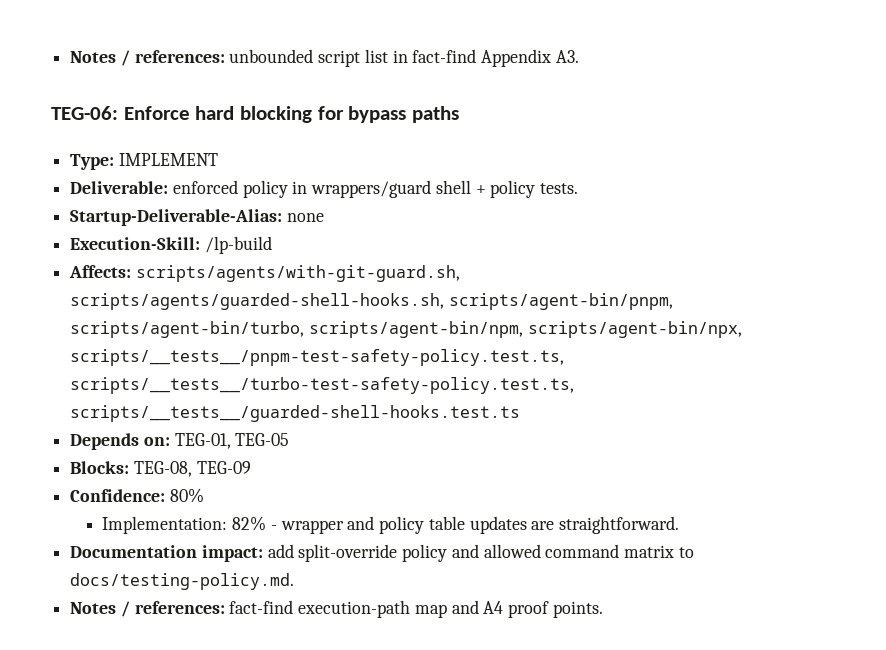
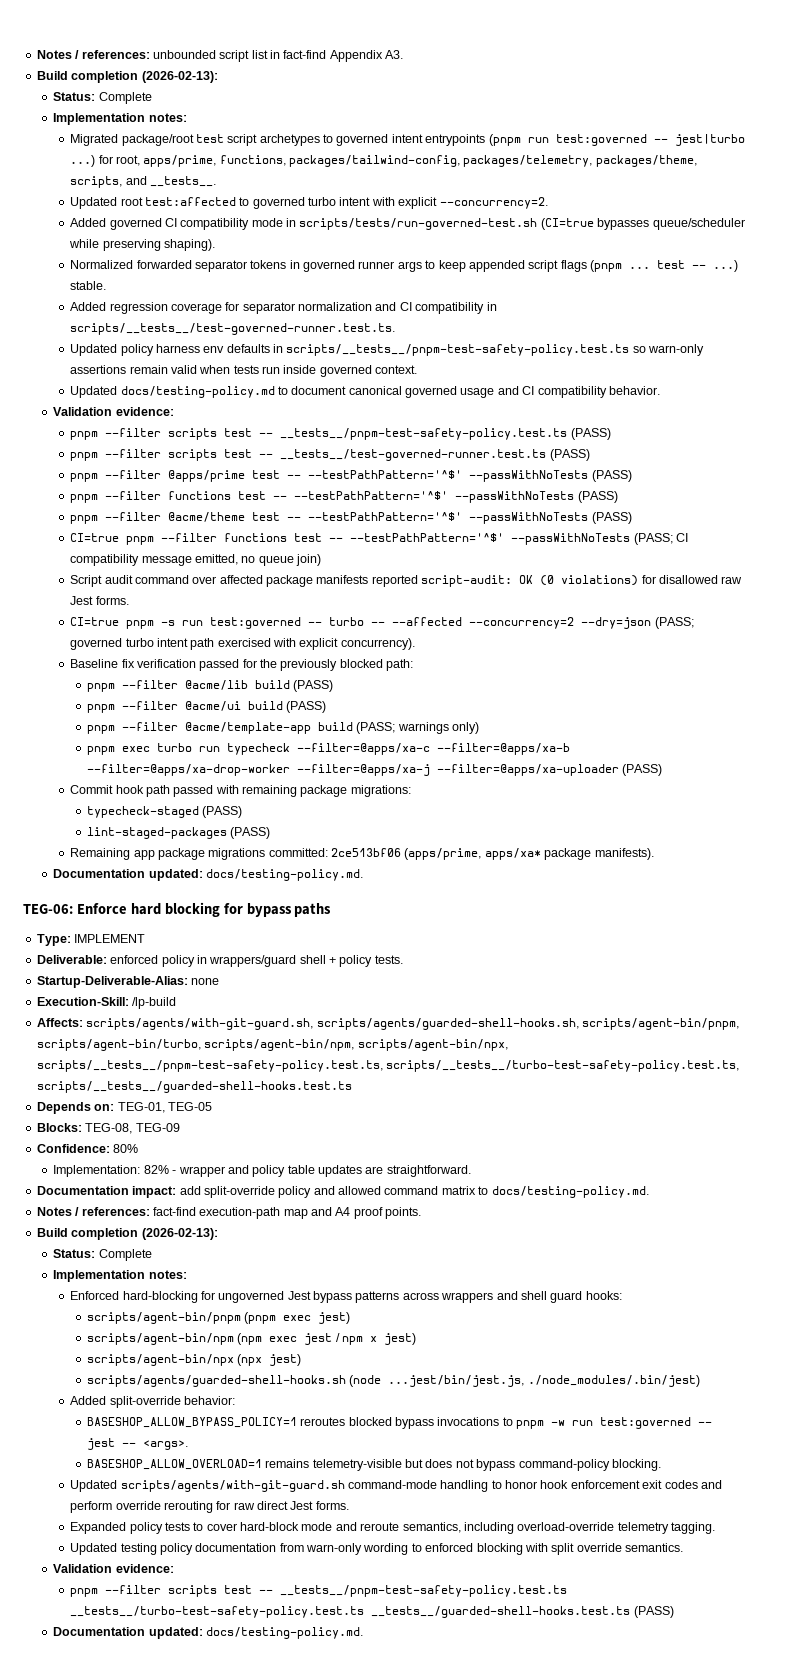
(579, 56) none -> [36,71,218,83] [53,92,152,104] [53,113,187,125] [70,134,745,146] [70,155,697,167] [70,176,216,188] [70,197,548,209] [70,218,745,230] [69,239,215,251] [70,260,739,272] [70,281,107,290] [70,302,497,314] [70,323,396,335] [70,344,705,356] [70,365,418,377] [70,386,660,398] [53,407,174,416] [70,428,611,440] [70,449,590,461] [70,470,632,482] [70,491,618,503] [70,512,632,524] [70,533,688,545] [70,554,322,566] [70,575,743,587] [70,596,129,605] [70,617,694,629] [70,638,415,650] [70,659,414,671] [86,680,334,692] [86,701,327,713] [86,722,480,734] [86,743,570,755] [86,764,663,776] [70,785,411,797] [86,806,243,818] [86,827,271,839] [70,848,654,860] [53,869,364,881] // Build completion (2026-02-13): // Status: Complete // Implementation notes: // Migrated package/root test script archetypes to governed intent entrypoints (pnpm run test:governed -- jest|turbo ...) for root, apps/prime, functions, packages/tailwind-config, packages/telemetry, packages/theme, scripts, and __tests__. // Updated root test:affected to governed turbo intent with explicit --concurrency=2. // Added governed CI compatibility mode in scripts/tests/run-governed-test.sh (CI=true bypasses queue/scheduler while preserving shaping). // Normalized forwarded separator tokens in governed runner args to keep appended script flags (pnpm ... test -- ...) stable. // Added regression coverage for separator normalization and CI compatibility in scripts/__tests__/test-governed-runner.test.ts. // Updated policy harness env defaults in scripts/__tests__/pnpm-test-safety-policy.test.ts so warn-only assertions remain valid when tests run inside governed context. // Updated docs/testing-policy.md to document canonical governed usage and CI compatibility behavior. // Validation evidence: // pnpm --filter scripts test -- __tests__/pnpm-test-safety-policy.test.ts (PASS) // pnpm --filter scripts test -- __tests__/test-governed-runner.test.ts (PASS) // pnpm --filter @apps/prime test -- --testPathPattern='^$' --passWithNoTests (PASS) // pnpm --filter functions test -- --testPathPattern='^$' --passWithNoTests (PASS) // pnpm --filter @acme/theme test -- --testPathPattern='^$' --passWithNoTests (PASS) // CI=true pnpm --filter functions test -- --testPathPattern='^$' --passWithNoTests (PASS; CI compatibility message emitted, no queue join) // Script audit command over affected package manifests reported script-audit: OK (0 violations) for disallowed raw Jest forms. // CI=true pnpm -s run test:governed -- turbo -- --affected --concurrency=2 --dry=json (PASS; governed turbo intent path exercised with explicit concurrency). // Baseline fix verification passed for the previously blocked path: // pnpm --filter @acme/lib build (PASS) // pnpm --filter @acme/ui build (PASS) // pnpm --filter @acme/template-app build (PASS; warnings only) // pnpm exec turbo run typecheck --filter=@apps/xa-c --filter=@apps/xa-b --filter=@apps/xa-drop-worker --filter=@apps/xa-j --filter=@apps/xa-uploader (PASS) // Commit hook path passed with remaining package migrations: // typecheck-staged (PASS) // lint-staged-packages (PASS) // Remaining app package migrations committed: 2ce513bf06 (apps/prime, apps/xa* package manifests). // Documentation updated: docs/testing-policy.md.
(603, 609) none -> [36,1228,218,1240] [53,1249,152,1261] [53,1270,187,1282] [70,1291,622,1303] [86,1312,351,1324] [86,1333,417,1345] [86,1354,302,1366] [86,1375,700,1387] [70,1396,235,1408] [86,1417,713,1429] [86,1438,188,1450] [86,1459,661,1471] [70,1480,722,1492] [70,1501,349,1513] [70,1522,716,1534] [70,1543,684,1555] [53,1564,174,1573] [70,1585,568,1597] [70,1606,674,1618] [53,1627,364,1639] // Build completion (2026-02-13): // Status: Complete // Implementation notes: // Enforced hard-blocking for ungoverned Jest bypass patterns across wrappers and shell guard hooks: // scripts/agent-bin/pnpm (pnpm exec jest) // scripts/agent-bin/npm (npm exec jest / npm x jest) // scripts/agent-bin/npx (npx jest) // scripts/agents/guarded-shell-hooks.sh (node ...jest/bin/jest.js, ./node_modules/.bin/jest) // Added split-override behavior: // BASESHOP_ALLOW_BYPASS_POLICY=1 reroutes blocked bypass invocations to pnpm -w run test:governed -- jest -- <args>. // BASESHOP_ALLOW_OVERLOAD=1 remains telemetry-visible but does not bypass command-policy blocking. // Updated scripts/agents/with-git-guard.sh command-mode handling to honor hook enforcement exit codes and perform override rerouting for raw direct Jest forms. // Expanded policy tests to cover hard-block mode and reroute semantics, including overload-override telemetry tagging. // Updated testing policy documentation from warn-only wording to enforced blocking with split override semantics. // Validation evidence: // pnpm --filter scripts test -- __tests__/pnpm-test-safety-policy.test.ts __tests__/turbo-test-safety-policy.test.ts __tests__/guarded-shell-hooks.test.ts (PASS) // Documentation updated: docs/testing-policy.md.

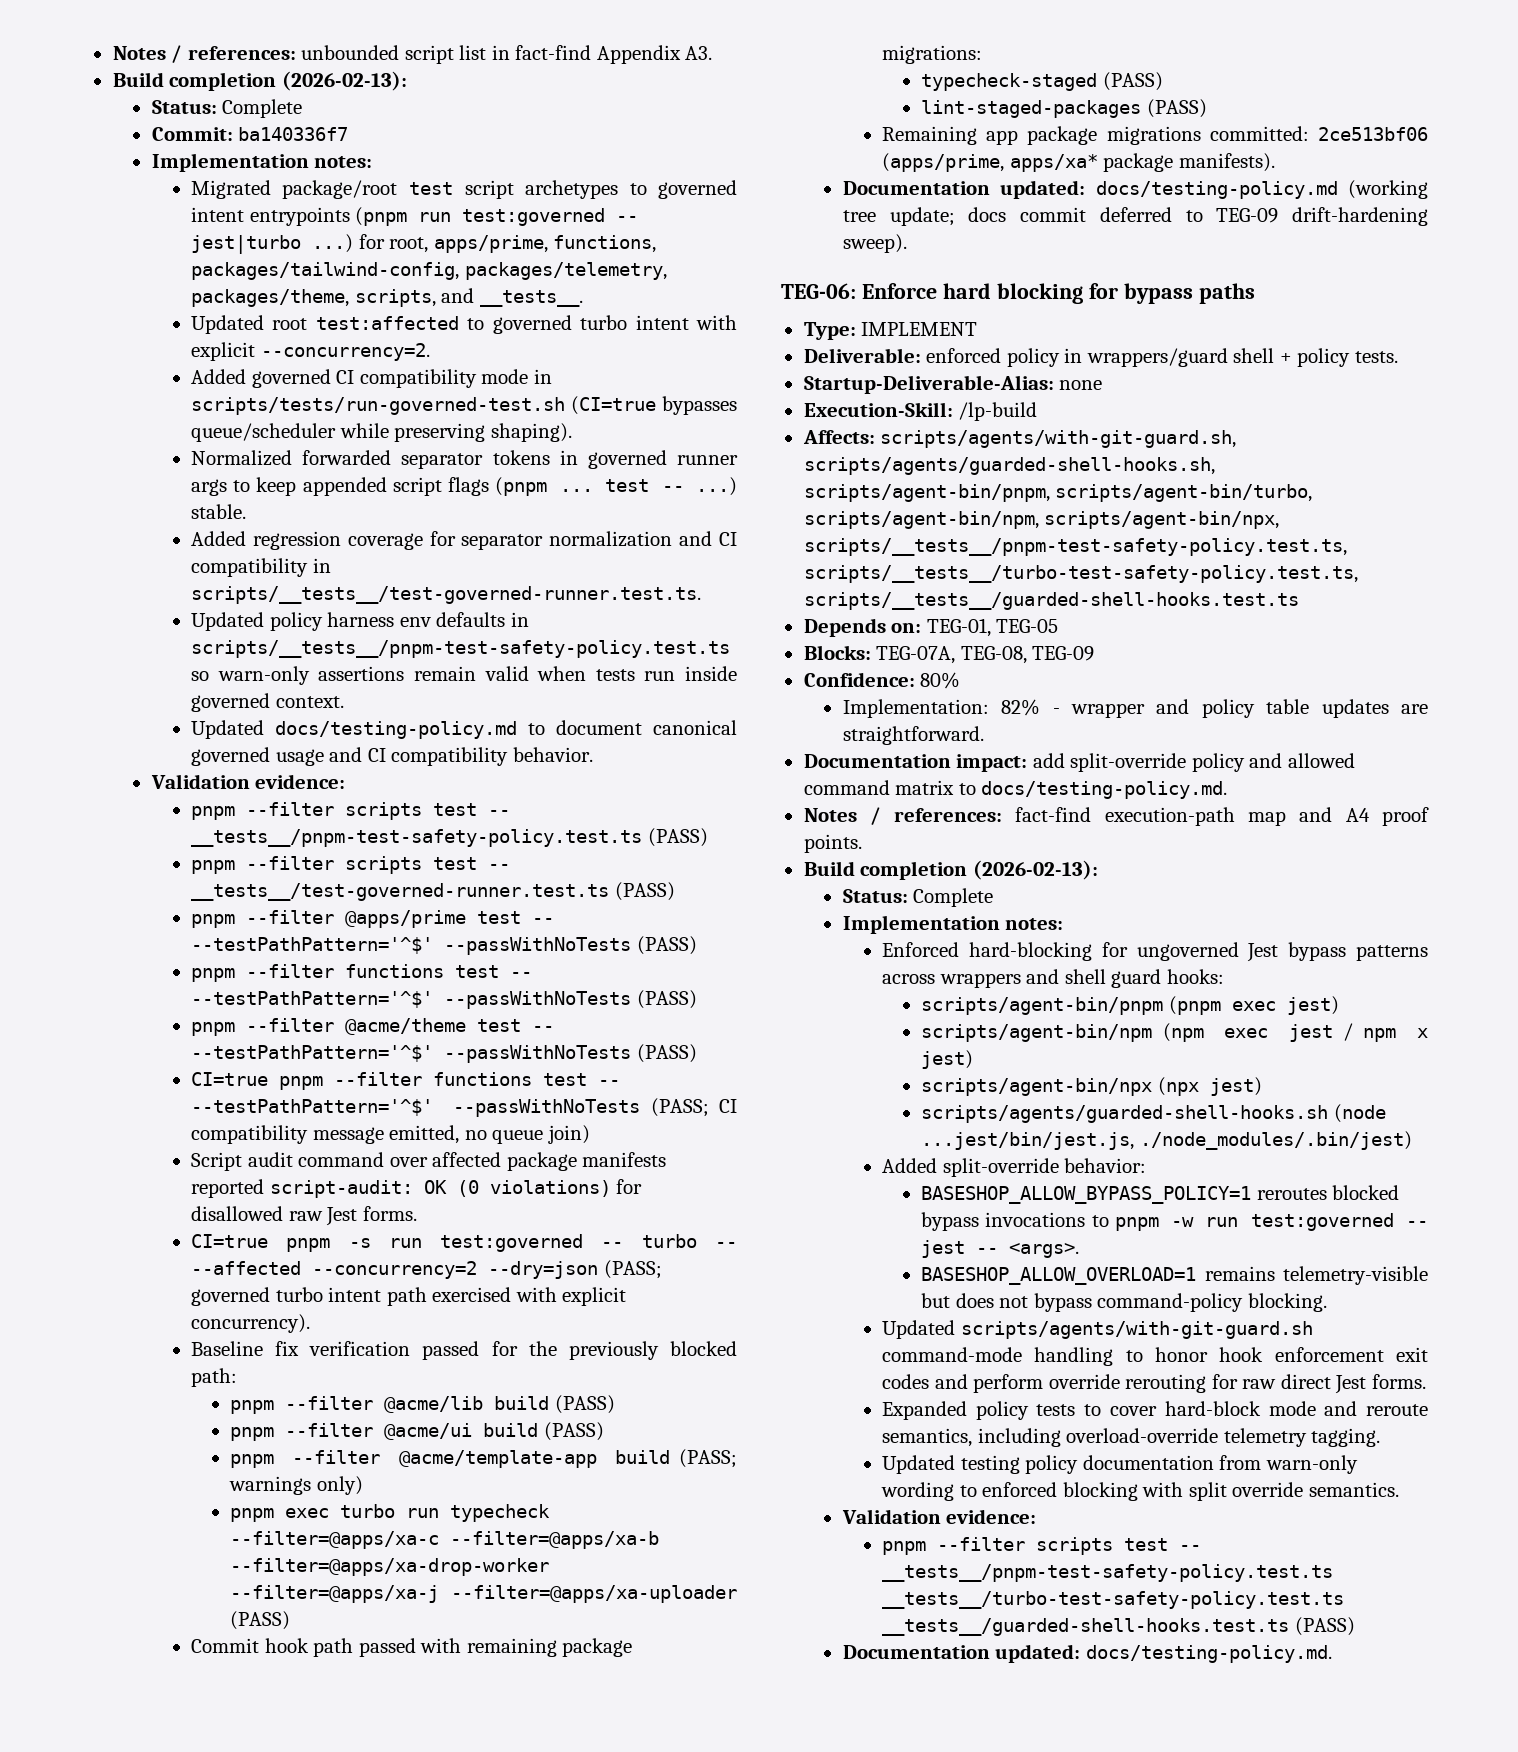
(152, 98) none -> [151,127,349,141] // Commit: ba140336f7
[206,869,364,881] docs/testing-policy.md. -> [1095,180,1428,199] [842,207,1428,226] [842,234,907,253] docs/testing-policy.md (working tree update; docs commit deferred to TEG-09 drift-hardening sweep).
(82, 1127) none -> [876,646,956,664] TEG-07A,

